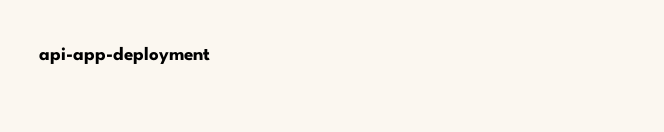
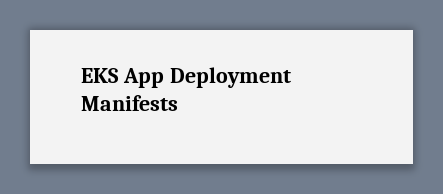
[39,46,210,64] api-app-deployment -> [81,67,291,88] [81,95,178,111] EKS App Deployment Manifests

